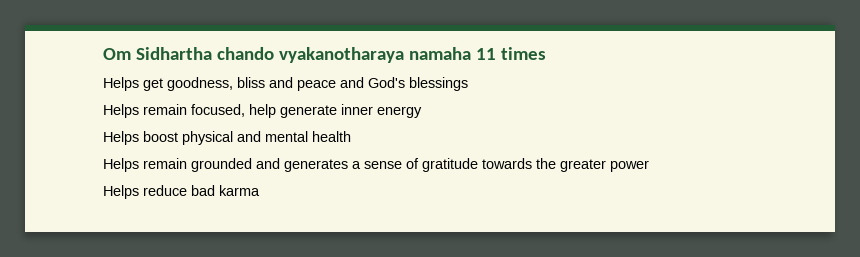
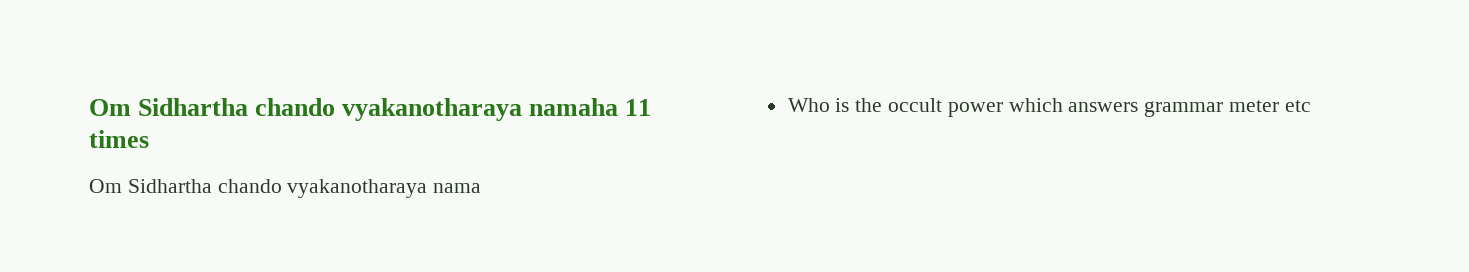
[103,77,468,91] [103,104,422,118] [103,131,351,145] [103,158,649,172] [103,185,260,199] Helps get goodness, bliss and peace and God's blessings // Helps remain focused, help generate inner energy // Helps boost physical and mental health // Helps remain grounded and generates a sense of gratitude towards the greater power // Helps reduce bad karma -> [89,179,482,198] [787,98,1311,117] Om Sidhartha chando vyakanotharaya nama // Who is the occult power which answers grammar meter etc

